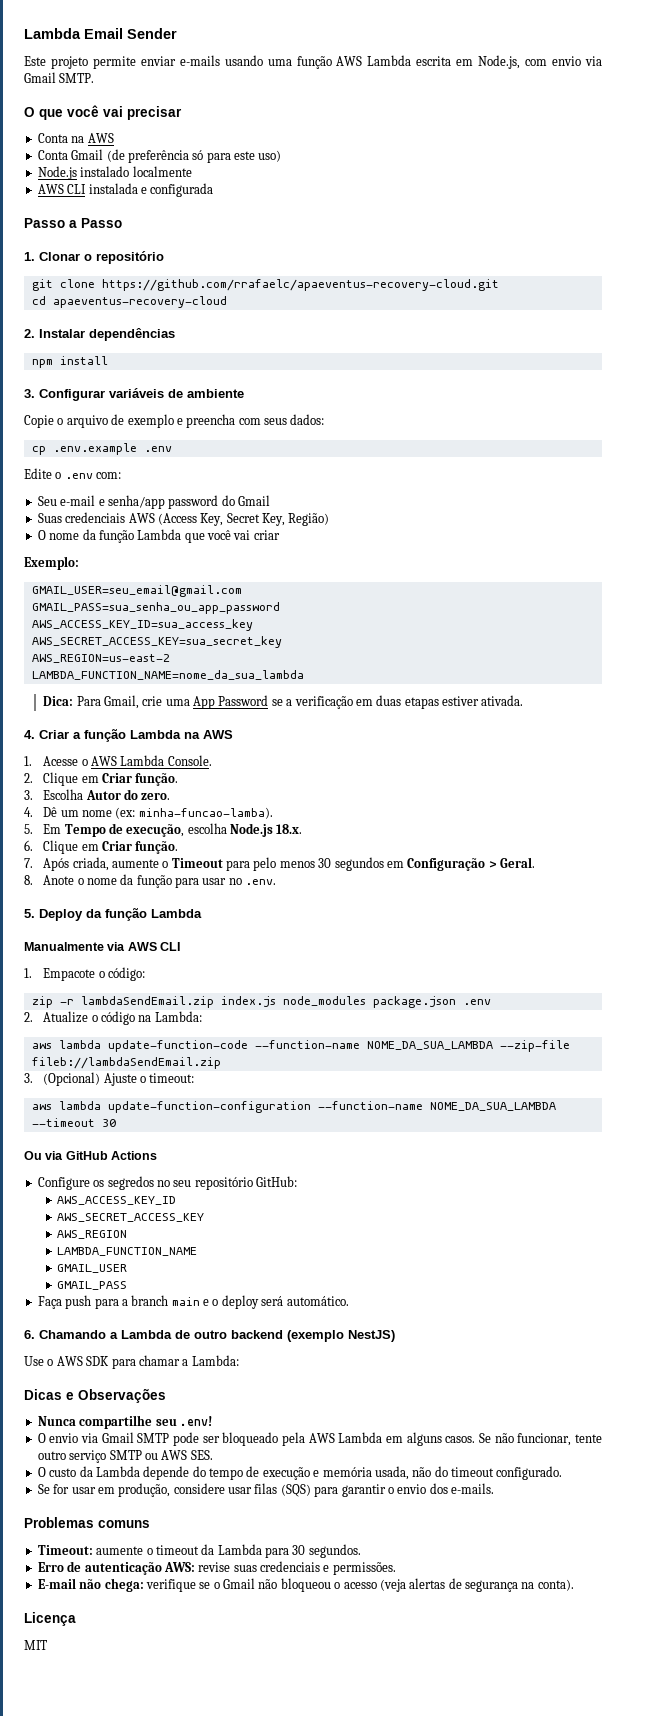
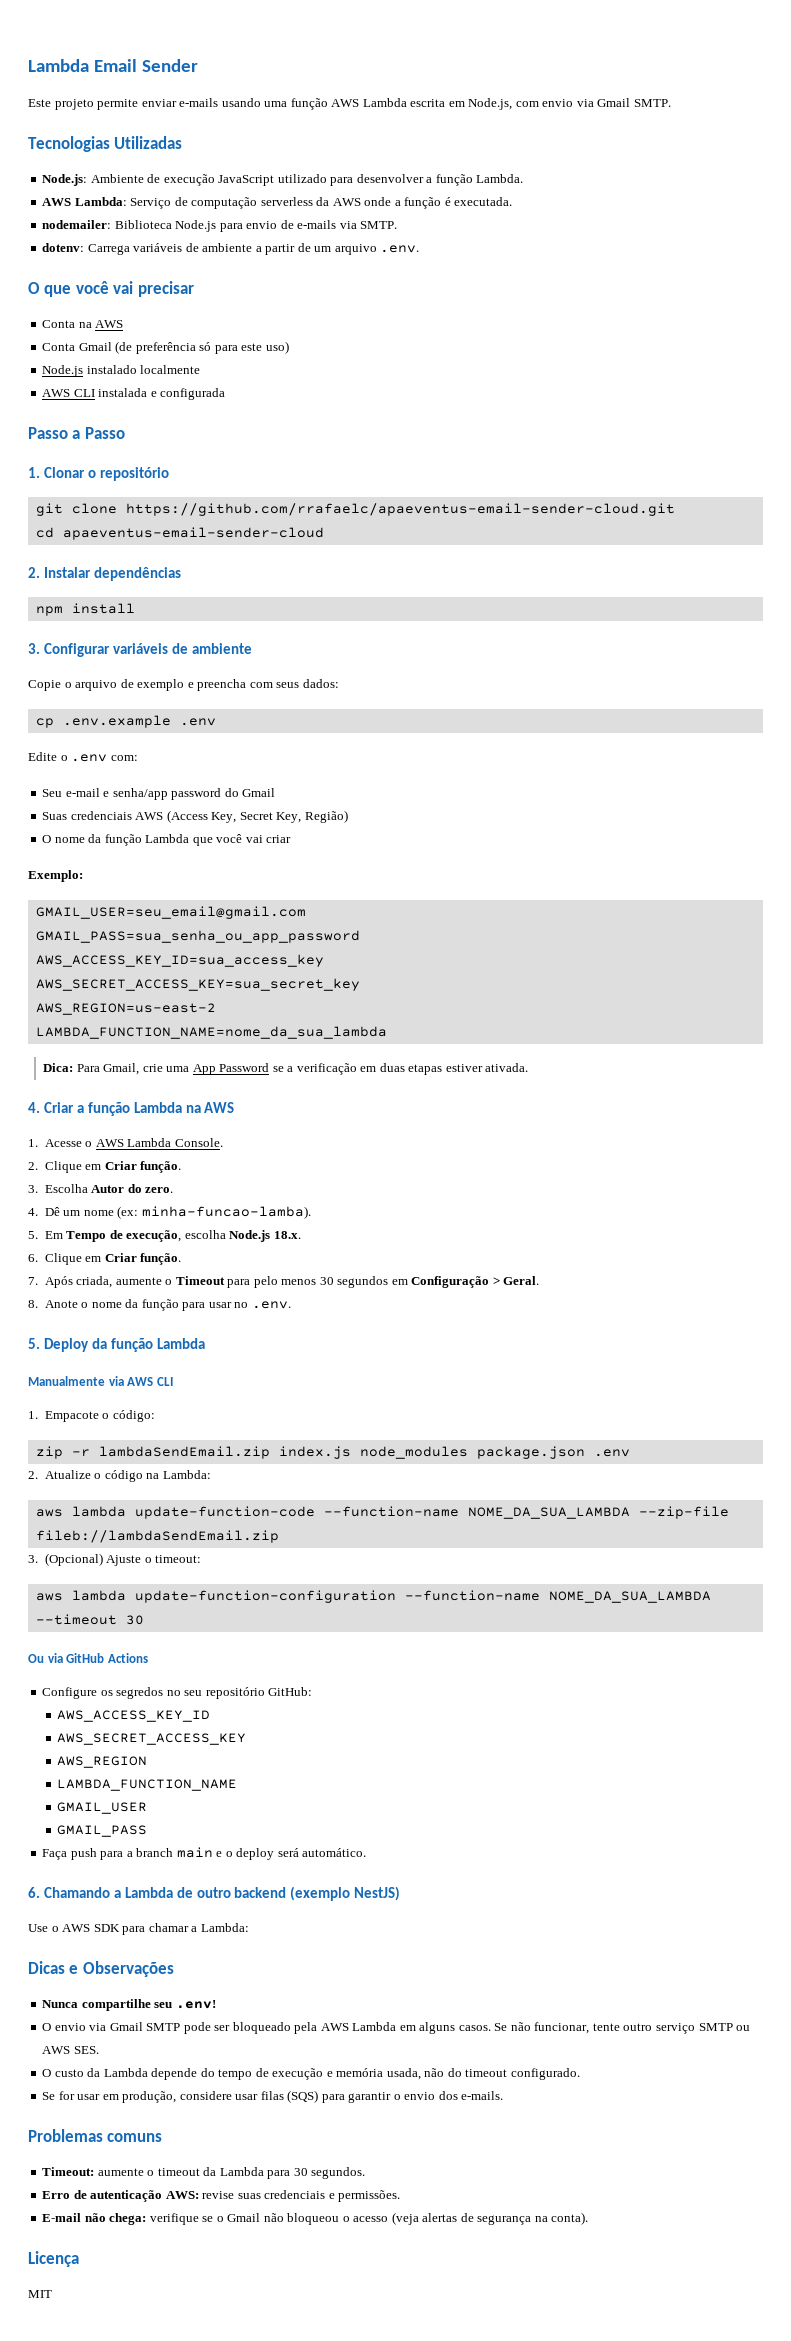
(95, 78) none -> [28,136,183,152] [42,174,524,186] [42,197,513,209] [42,220,398,232] [42,243,420,255] // Tecnologias Utilizadas // Node.js: Ambiente de execução JavaScript utilizado para desenvolver a função Lambda. // AWS Lambda: Serviço de computação serverless da AWS onde a função é executada. // nodemailer: Biblioteca Node.js para envio de e-mails via SMTP. // dotenv: Carrega variáveis de ambiente a partir de um arquivo .env.
[101,279,499,291] https://github.com/rrafaelc/apaeventus-recovery-cloud.git -> [125,503,675,516] https://github.com/rrafaelc/apaeventus-email-sender-cloud.git
[52,296,227,308] apaeventus-recovery-cloud -> [62,527,324,540] apaeventus-email-sender-cloud

